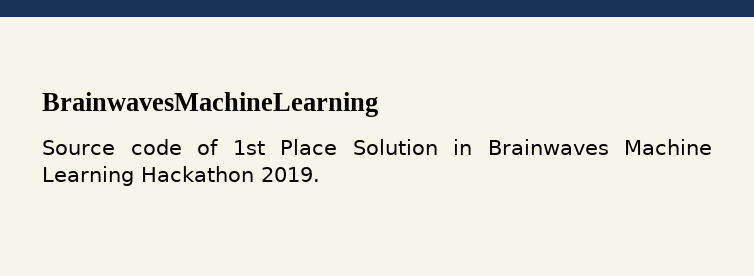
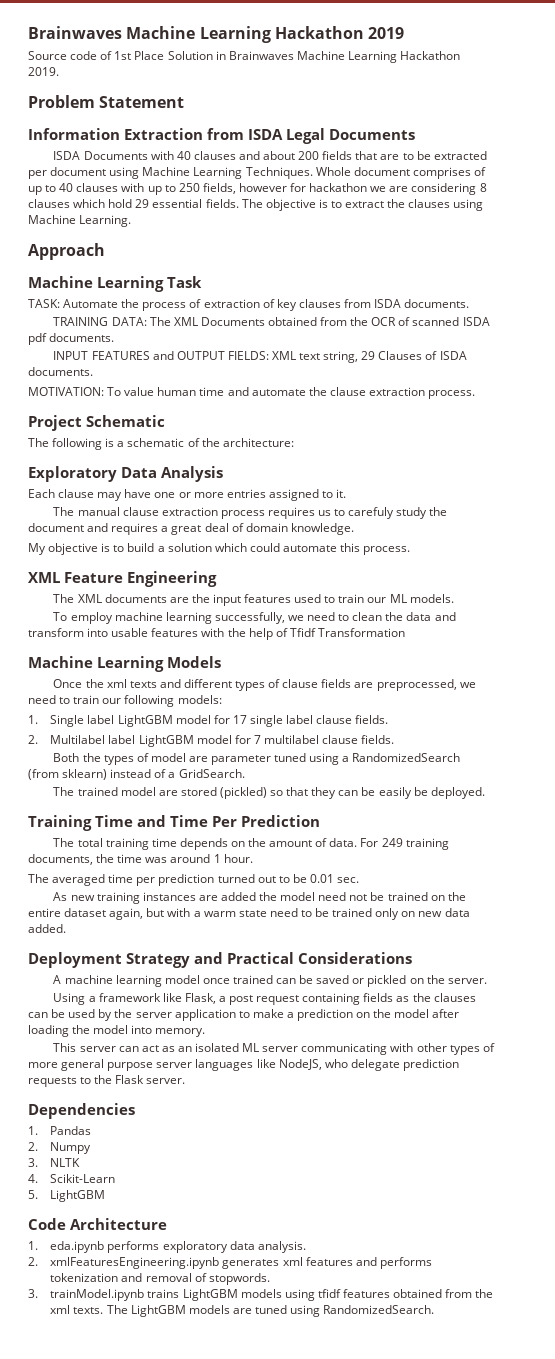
[42,92,378,117] BrainwavesMachineLearning -> [28,26,405,43] Brainwaves Machine Learning Hackathon 2019
(320, 174) none -> [28,95,185,108] [28,128,415,144] [53,151,487,160] [28,167,486,179] [28,183,487,195] [28,199,484,211] [28,215,132,227] [28,243,105,260] [28,276,202,292] [28,299,470,311] [53,317,490,326] [28,333,115,345] [53,351,467,363] [28,367,93,376] [28,387,476,399] [28,415,165,431] [28,438,294,450] [28,466,223,482] [28,489,347,501] [53,507,448,519] [28,523,354,535] [28,543,411,555] [28,571,217,587] [53,594,454,606] [53,612,456,624] [28,628,405,640] [28,656,221,672] [53,679,476,691] [28,695,222,707] [28,715,389,727] [28,735,395,747] [53,753,461,765] [28,769,245,780] [53,787,485,799] [28,815,320,831] [53,838,449,850] [28,854,253,865] [28,874,360,886] [53,892,466,904] [28,908,470,920] [28,924,66,933] [28,952,412,968] [53,975,487,987] [53,993,476,1005] [28,1009,460,1021] [28,1025,206,1037] [53,1043,495,1055] [28,1059,459,1071] [28,1075,186,1087] [28,1103,135,1119] [28,1126,92,1135] [28,1142,92,1154] [28,1158,81,1167] [28,1174,116,1183] [28,1190,106,1202] [28,1218,167,1230] [28,1241,306,1253] [28,1257,432,1269] [50,1273,270,1285] [28,1289,494,1301] [50,1305,435,1317] // Problem Statement // Information Extraction from ISDA Legal Documents // ISDA Documents with 40 clauses and about 200 fields that are to be extracted per document using Machine Learning Techniques. Whole document comprises of up to 40 clauses with up to 250 fields, however for hackathon we are considering 8 clauses which hold 29 essential fields. The objective is to extract the clauses using Machine Learning. // Approach // Machine Learning Task // TASK: Automate the process of extraction of key clauses from ISDA documents. // TRAINING DATA: The XML Documents obtained from the OCR of scanned ISDA pdf documents. // INPUT FEATURES and OUTPUT FIELDS: XML text string, 29 Clauses of ISDA documents. // MOTIVATION: To value human time and automate the clause extraction process. // Project Schematic // The following is a schematic of the architecture: // Exploratory Data Analysis // Each clause may have one or more entries assigned to it. // The manual clause extraction process requires us to carefuly study the document and requires a great deal of domain knowledge. // My objective is to build a solution which could automate this process. // XML Feature Engineering // The XML documents are the input features used to train our ML models. // To employ machine learning successfully, we need to clean the data and transform into usable features with the help of Tfidf Transformation // Machine Learning Models // Once the xml texts and different types of clause fields are preprocessed, we need to train our following models: // 1. Single label LightGBM model for 17 single label clause fields. // 2. Multilabel label LightGBM model for 7 multilabel clause fields. // Both the types of model are parameter tuned using a RandomizedSearch (from sklearn) instead of a GridSearch. // The trained model are stored (pickled) so that they can be easily be deployed. // Training Time and Time Per Prediction // The total training time depends on the amount of data. For 249 training documents, the time was around 1 hour. // The averaged time per prediction turned out to be 0.01 sec. // As new training instances are added the model need not be trained on the entire dataset again, but with a warm state need to be trained only on new data added. // Deployment Strategy and Practical Considerations // A machine learning model once trained can be saved or pickled on the server. // Using a framework like Flask, a post request containing fields as the clauses can be used by the server application to make a prediction on the model after loading the model into memory. // This server can act as an isolated ML server communicating with other types of more general purpose server languages like NodeJS, who delegate prediction requests to the Flask server. // Dependencies // 1. Pandas // 2. Numpy // 3. NLTK // 4. Scikit-Learn // 5. LightGBM // Code Architecture // 1. eda.ipynb performs exploratory data analysis. // 2. xmlFeaturesEngineering.ipynb generates xml features and performs tokenization and removal of stopwords. // 3. trainModel.ipynb trains LightGBM models using tfidf features obtained from the xml texts. The LightGBM models are tuned using RandomizedSearch.

